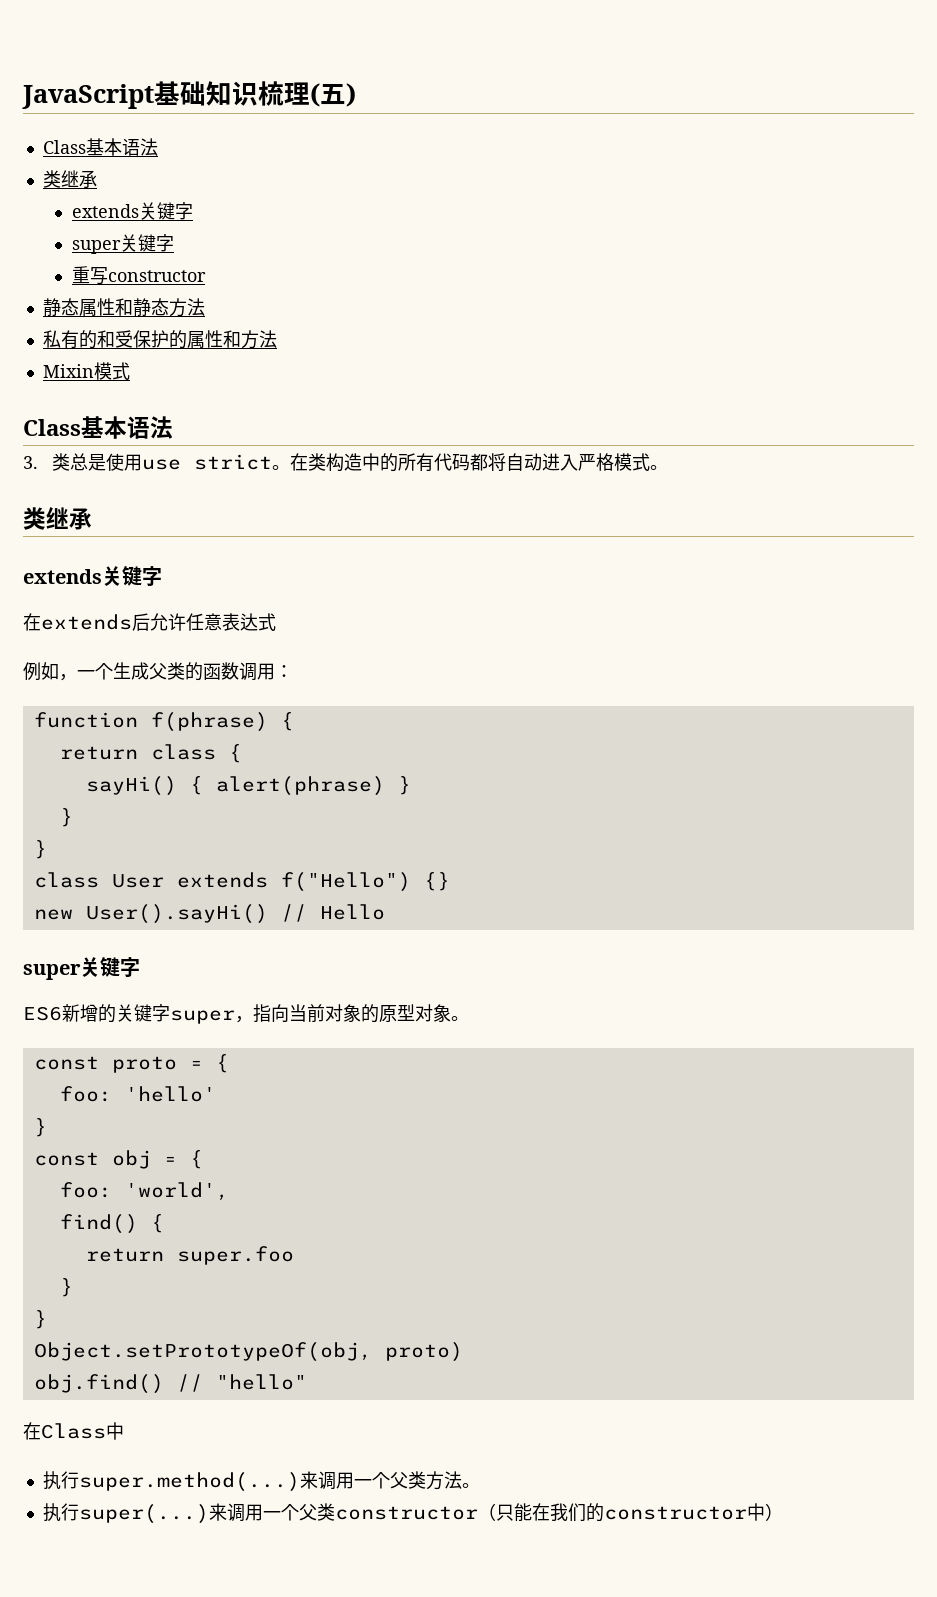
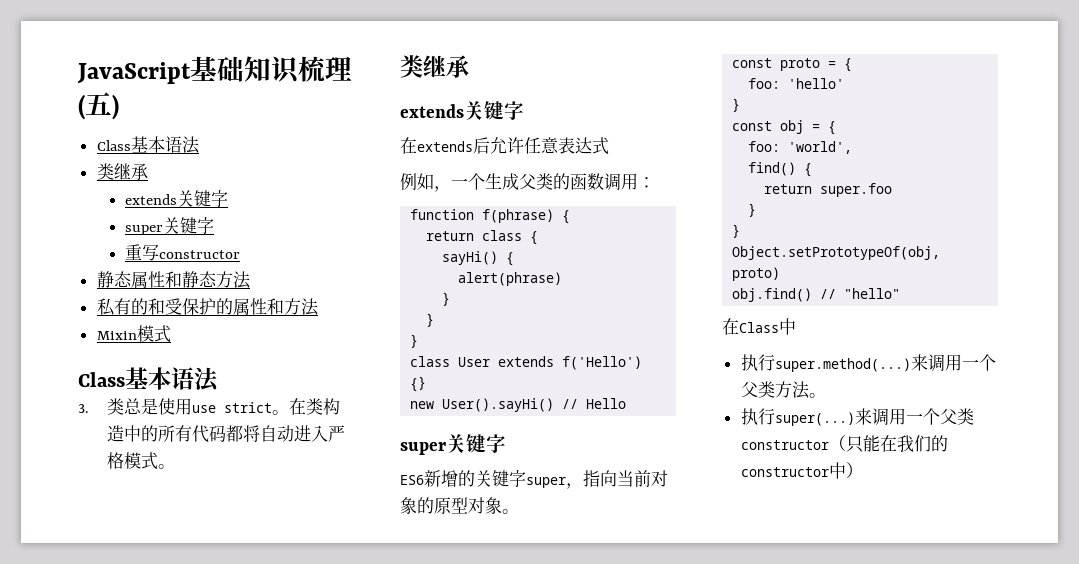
(203, 785) none -> (515, 259) //
(385, 786) none -> (563, 279) //
[280,872,411,892] f("Hello") -> [562,356,643,370] f('Hello')

